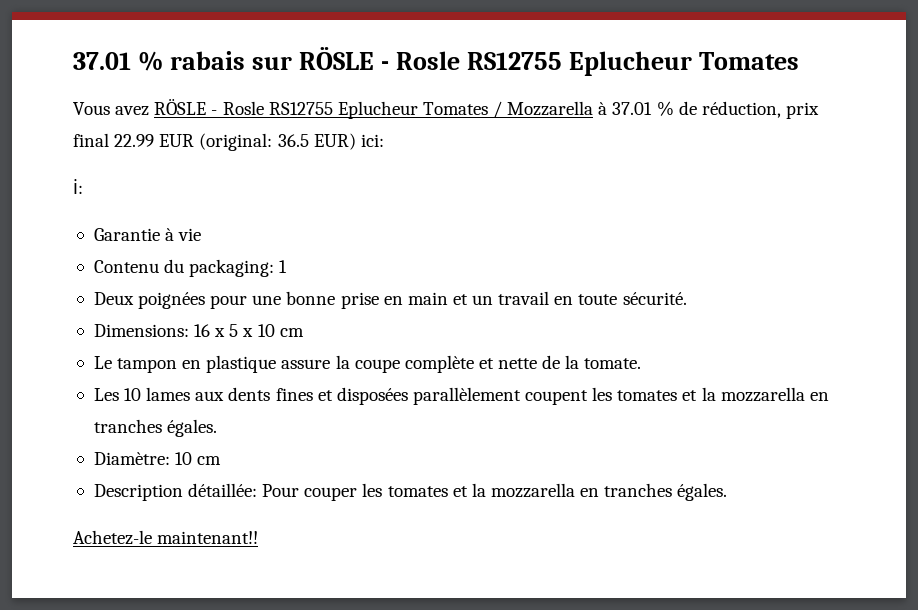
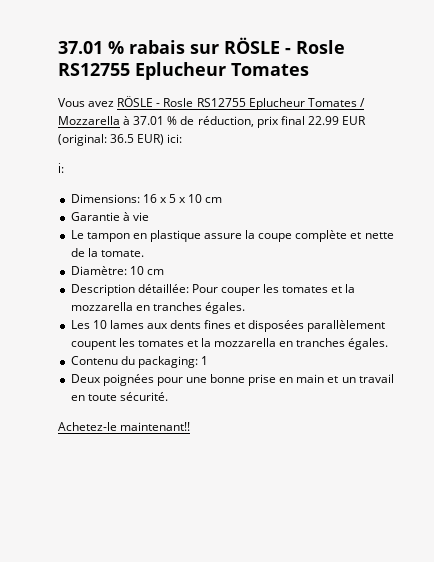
[93,228,202,241] Garantie à vie -> [70,194,223,203] [70,212,149,221] [70,230,394,242] [70,248,144,257] [70,266,164,275] [70,284,356,296] [70,302,245,314] [70,320,386,332] [70,338,389,350] Dimensions: 16 x 5 x 10 cm // Garantie à vie // Le tampon en plastique assure la coupe complète et nette de la tomate. // Diamètre: 10 cm // Description détaillée: Pour couper les tomates et la mozzarella en tranches égales. // Les 10 lames aux dents fines et disposées parallèlement coupent les tomates et la mozzarella en tranches égales.
[93,324,304,337] [93,355,642,373] [93,387,829,405] [93,419,218,437] [93,452,222,465] [93,483,728,501] // Dimensions: 16 x 5 x 10 cm // Le tampon en plastique assure la coupe complète et nette de la tomate. // Les 10 lames aux dents fines et disposées parallèlement coupent les tomates et la mozzarella en tranches égales. // Diamètre: 10 cm // Description détaillée: Pour couper les tomates et la mozzarella en tranches égales. -> (168, 396) none

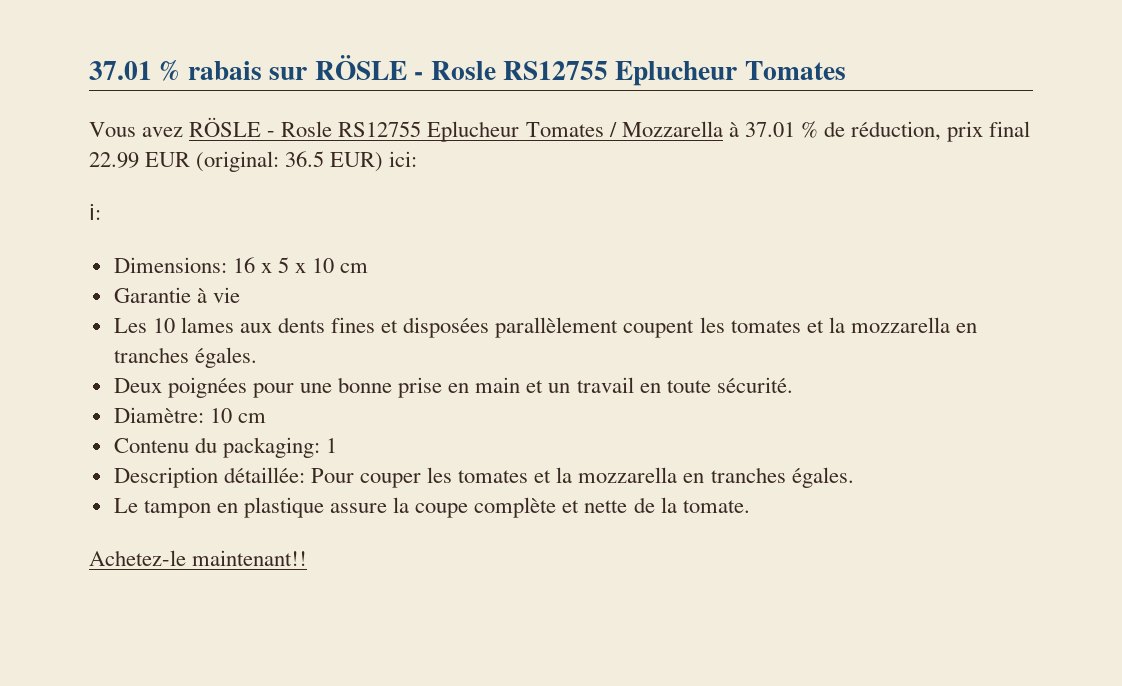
[70,230,394,242] [70,248,144,257] [70,266,164,275] [70,284,356,296] [70,302,245,314] // Le tampon en plastique assure la coupe complète et nette de la tomate. // Diamètre: 10 cm // Description détaillée: Pour couper les tomates et la mozzarella en tranches égales. -> (240, 295) none
[70,356,208,368] // Contenu du packaging: 1 -> (257, 357) none
(168, 396) none -> [113,407,266,423] [113,437,337,458] [113,467,854,488] [113,497,750,518] // Diamètre: 10 cm // Contenu du packaging: 1 // Description détaillée: Pour couper les tomates et la mozzarella en tranches égales. // Le tampon en plastique assure la coupe complète et nette de la tomate.

